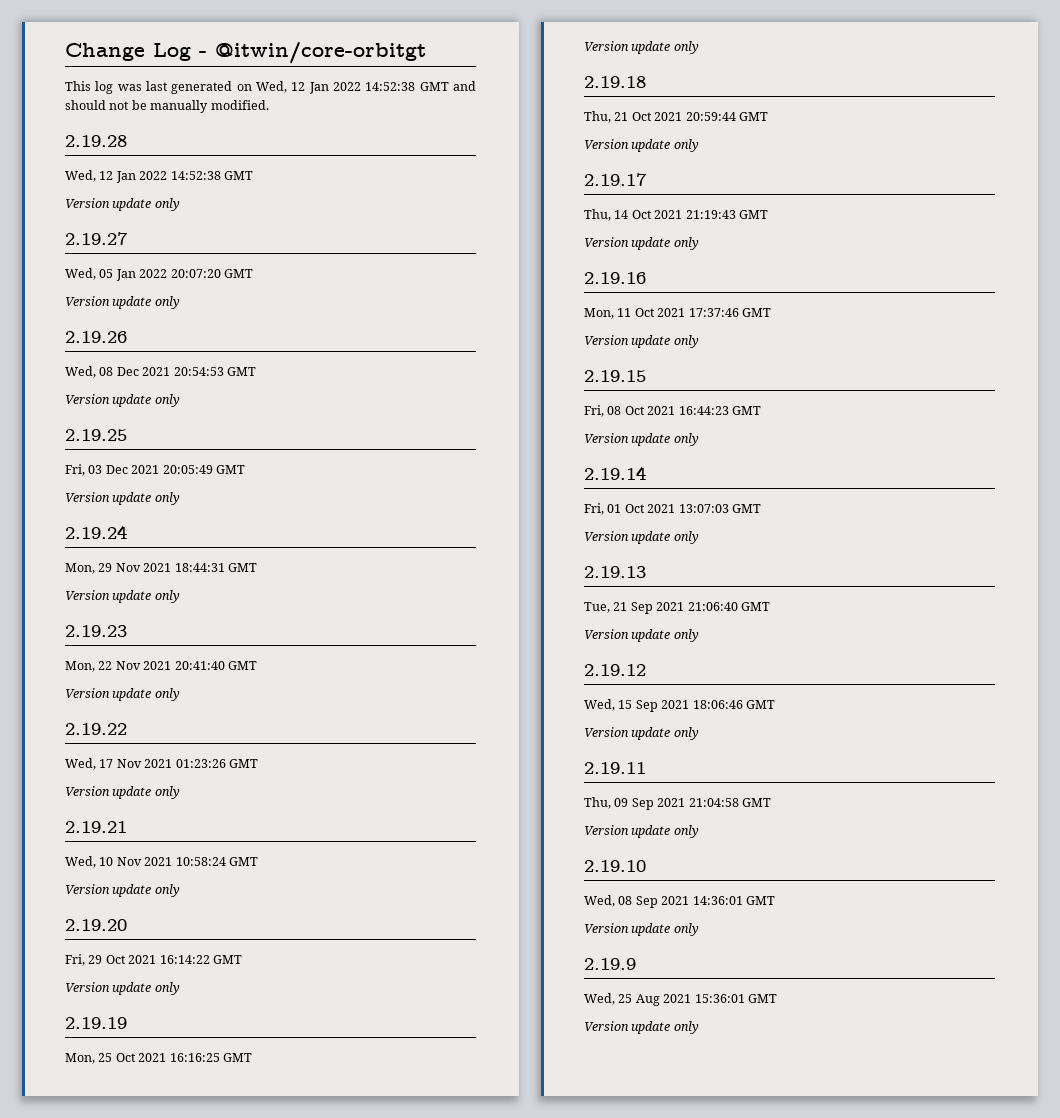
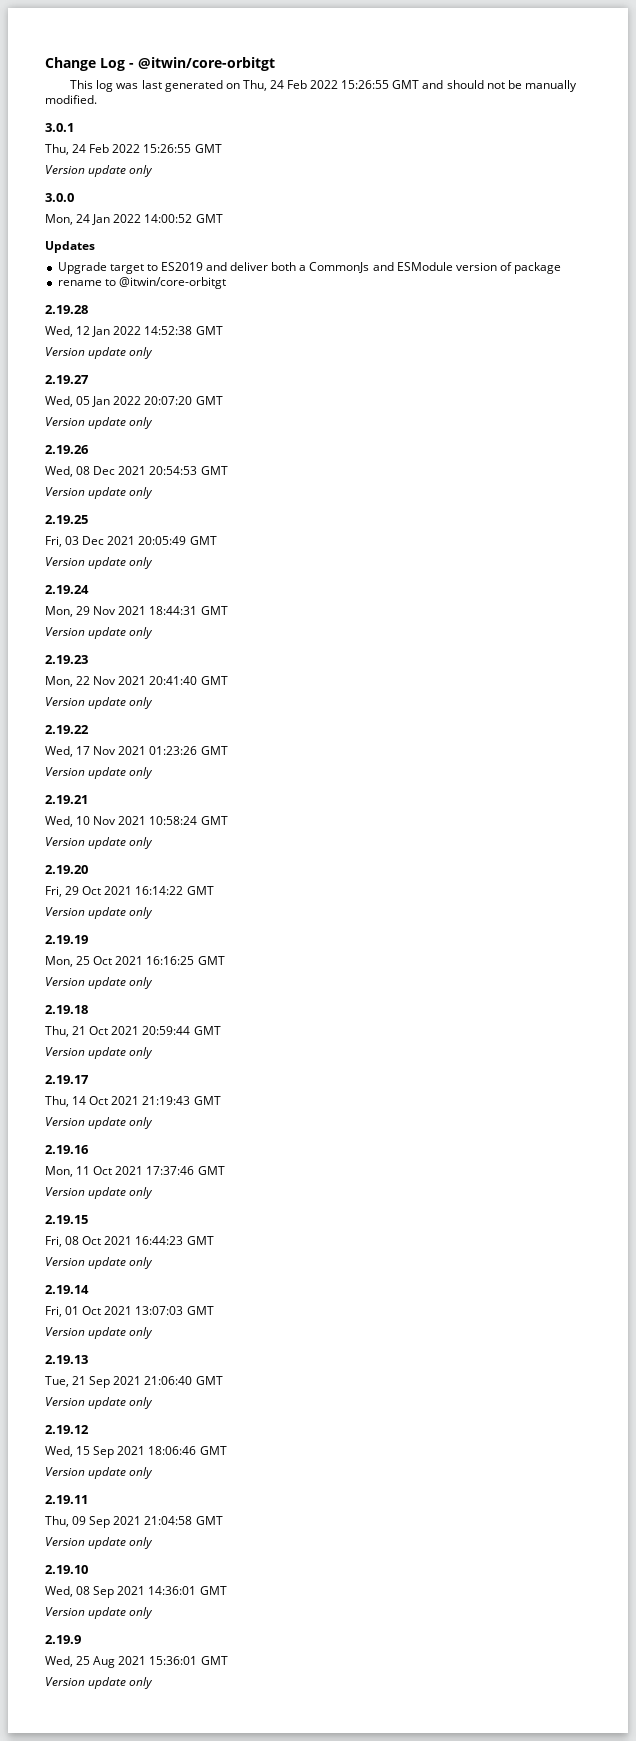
[256,81,416,94] Wed, 12 Jan 2022 14:52:38 -> [242,80,390,91] Thu, 24 Feb 2022 15:26:55
(269, 105) none -> [45,123,74,132] [45,144,222,155] [45,165,154,177] [45,193,74,202] [45,214,223,225] [45,241,95,253] [57,262,562,274] [57,277,226,289] // 3.0.1 // Thu, 24 Feb 2022 15:26:55 GMT // Version update only // 3.0.0 // Mon, 24 Jan 2022 14:00:52 GMT // Updates // Upgrade target to ES2019 and deliver both a CommonJs and ESModule version of package // rename to @itwin/core-orbitgt

